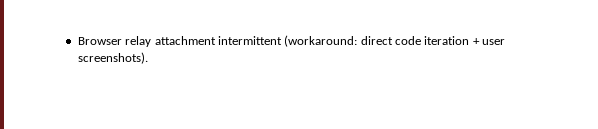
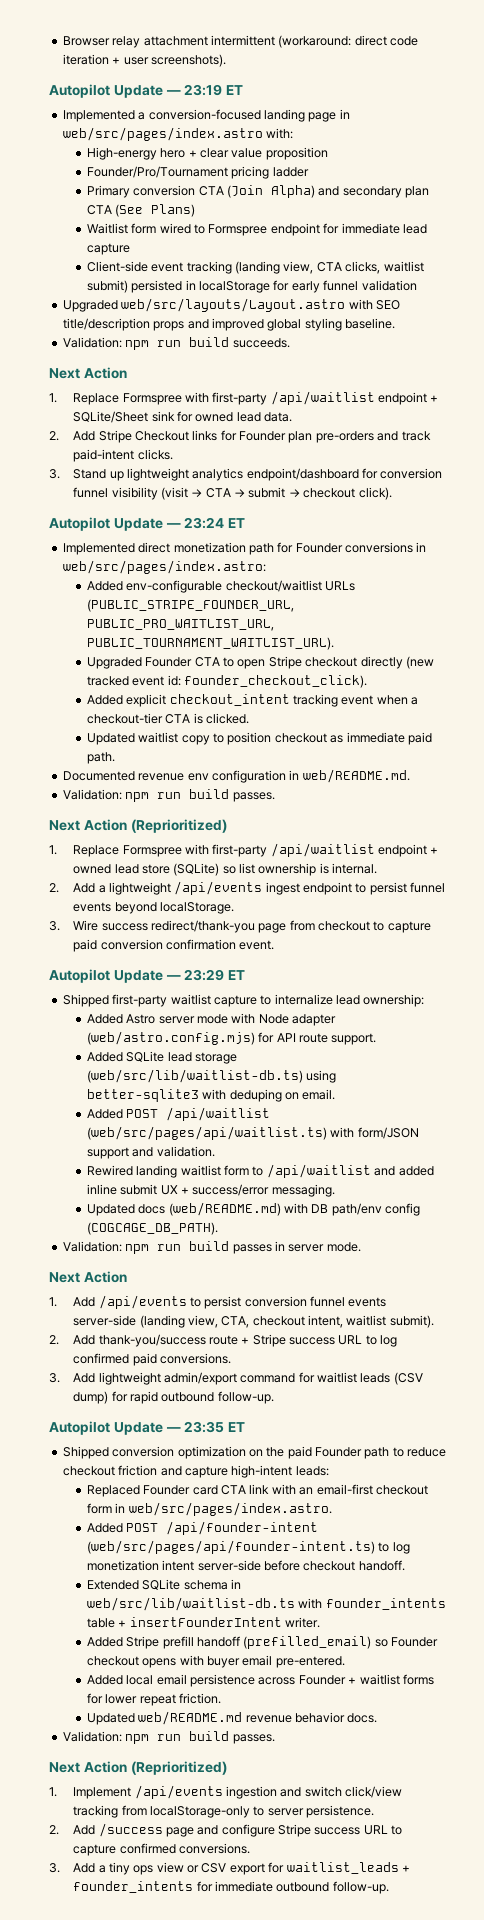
(148, 58) none -> [49,84,244,98] [62,109,350,122] [62,127,294,141] [86,147,328,160] [86,166,309,179] [86,185,430,198] [86,204,196,217] [86,223,427,236] [86,243,130,255] [86,261,424,274] [86,280,417,293] [62,298,400,312] [62,318,395,331] [62,337,290,350] [49,367,127,379] [49,391,439,405] [73,411,293,423] [49,430,431,443] [73,449,173,462] [49,468,443,481] [73,487,392,500] [49,517,246,531] [62,542,427,555] [62,560,266,574] [86,580,356,593] [86,599,294,612] [86,619,274,631] [86,637,334,650] [86,656,434,669] [86,675,368,688] [86,694,419,707] [86,713,250,724] [86,732,432,745] [86,752,115,764] [62,769,410,783] [62,789,275,802] [49,819,227,833] [49,843,439,857] [73,863,378,876] [49,881,446,895] [73,902,234,914] [49,920,431,933] [73,939,275,952] [49,969,246,983] [62,994,425,1007] [86,1013,337,1026] [86,1031,377,1045] [86,1051,238,1064] [86,1069,337,1083] [86,1089,336,1102] [86,1107,271,1121] [86,1126,419,1140] [86,1146,215,1159] [86,1164,434,1178] [86,1184,335,1197] [86,1202,421,1216] [86,1222,218,1235] [62,1241,361,1254] [49,1271,127,1283] [49,1295,387,1309] [73,1315,434,1328] [49,1334,398,1347] [73,1353,231,1366] [49,1372,423,1385] [73,1391,274,1404] [49,1421,246,1435] [62,1446,447,1459] [62,1465,329,1478] [86,1484,428,1497] [86,1502,332,1516] [86,1521,319,1535] [86,1540,410,1554] [86,1560,405,1571] [86,1579,242,1590] [86,1597,446,1611] [86,1617,321,1628] [86,1636,439,1649] [86,1655,345,1668] [86,1674,434,1687] [86,1693,222,1706] [86,1711,378,1725] [62,1731,275,1744] [49,1761,227,1775] [49,1785,403,1799] [73,1805,375,1818] [49,1823,403,1837] [73,1843,250,1856] [49,1862,410,1875] [73,1881,389,1894] // Autopilot Update — 23:19 ET // Implemented a conversion-focused landing page in web/src/pages/index.astro with: // High-energy hero + clear value proposition // Founder/Pro/Tournament pricing ladder // Primary conversion CTA (Join Alpha) and secondary plan CTA (See Plans) // Waitlist form wired to Formspree endpoint for immediate lead capture // Client-side event tracking (landing view, CTA clicks, waitlist submit) persisted in localStorage for early funnel validation // Upgraded web/src/layouts/Layout.astro with SEO title/description props and improved global styling baseline. // Validation: npm run build succeeds. // Next Action // 1. Replace Formspree with first-party /api/waitlist endpoint + SQLite/Sheet sink for owned lead data. // 2. Add Stripe Checkout links for Founder plan pre-orders and track paid-intent clicks. // 3. Stand up lightweight analytics endpoint/dashboard for conversion funnel visibility (visit → CTA → submit → checkout click). // Autopilot Update — 23:24 ET // Implemented direct monetization path for Founder conversions in web/src/pages/index.astro: // Added env-configurable checkout/waitlist URLs (PUBLIC_STRIPE_FOUNDER_URL, PUBLIC_PRO_WAITLIST_URL, PUBLIC_TOURNAMENT_WAITLIST_URL). // Upgraded Founder CTA to open Stripe checkout directly (new tracked event id: founder_checkout_click). // Added explicit checkout_intent tracking event when a checkout-tier CTA is clicked. // Updated waitlist copy to position checkout as immediate paid path. // Documented revenue env configuration in web/README.md. // Validation: npm run build passes. // Next Action (Reprioritized) // 1. Replace Formspree with first-party /api/waitlist endpoint + owned lead store (SQLite) so list ownership is internal. // 2. Add a lightweight /api/events ingest endpoint to persist funnel events beyond localStorage. // 3. Wire success redirect/thank-you page from checkout to capture paid conversion confirmation event. // Autopilot Update — 23:29 ET // Shipped first-party waitlist capture to internalize lead ownership: // Added Astro server mode with Node adapter (web/astro.config.mjs) for API route support. // Added SQLite lead storage (web/src/lib/waitlist-db.ts) using better-sqlite3 with deduping on email. // Added POST /api/waitlist (web/src/pages/api/waitlist.ts) with form/JSON support and validation. // Rewired landing waitlist form to /api/waitlist and added inline submit UX + success/error messaging. // Updated docs (web/README.md) with DB path/env config (COGCAGE_DB_PATH). // Validation: npm run build passes in server mode. // Next Action // 1. Add /api/events to persist conversion funnel events server-side (landing view, CTA, checkout intent, waitlist submit). // 2. Add thank-you/success route + Stripe success URL to log confirmed paid conversions. // 3. Add lightweight admin/export command for waitlist leads (CSV dump) for rapid outbound follow-up. // Autopilot Update — 23:35 ET // Shipped conversion optimization on the paid Founder path to reduce checkout friction and capture high-intent leads: // Replaced Founder card CTA link with an email-first checkout form in web/src/pages/index.astro. // Added POST /api/founder-intent (web/src/pages/api/founder-intent.ts) to log monetization intent server-side before checkout handoff. // Extended SQLite schema in web/src/lib/waitlist-db.ts with founder_intents table + insertFounderIntent writer. // Added Stripe prefill handoff (prefilled_email) so Founder checkout opens with buyer email pre-entered. // Added local email persistence across Founder + waitlist forms for lower repeat friction. // Updated web/README.md revenue behavior docs. // Validation: npm run build passes. // Next Action (Reprioritized) // 1. Implement /api/events ingestion and switch click/view tracking from localStorage-only to server persistence. // 2. Add /success page and configure Stripe success URL to capture confirmed conversions. // 3. Add a tiny ops view or CSV export for waitlist_leads + founder_intents for immediate outbound follow-up.

